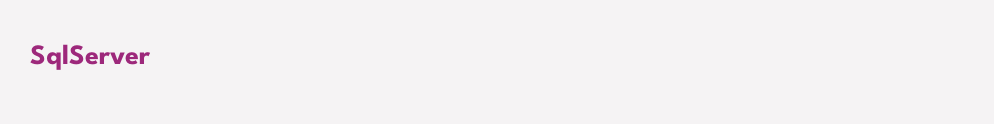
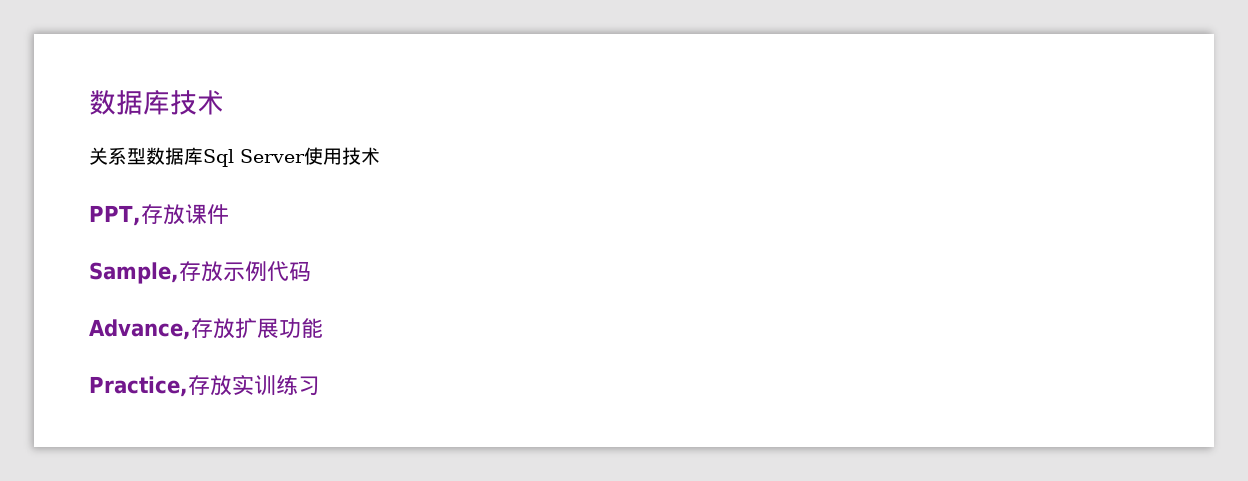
[30,44,151,70] SqlServer -> [89,90,224,115] [89,147,380,167] [89,204,229,226] [89,261,311,284] [89,318,323,340] [89,375,320,397] 数据库技术 // 关系型数据库Sql Server使用技术 // PPT,存放课件 // Sample,存放示例代码 // Advance,存放扩展功能 // Practice,存放实训练习

